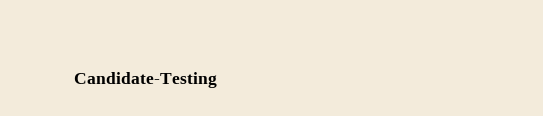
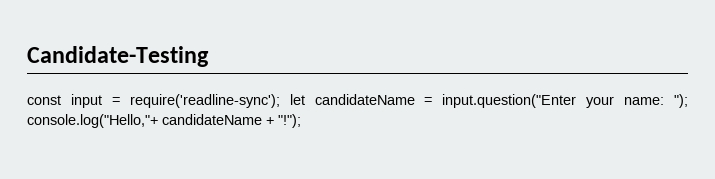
(217, 80) none -> [27,94,688,108] [27,114,301,128] // const input = require('readline-sync'); let candidateName = input.question("Enter your name: "); console.log("Hello,"+ candidateName + "!");

